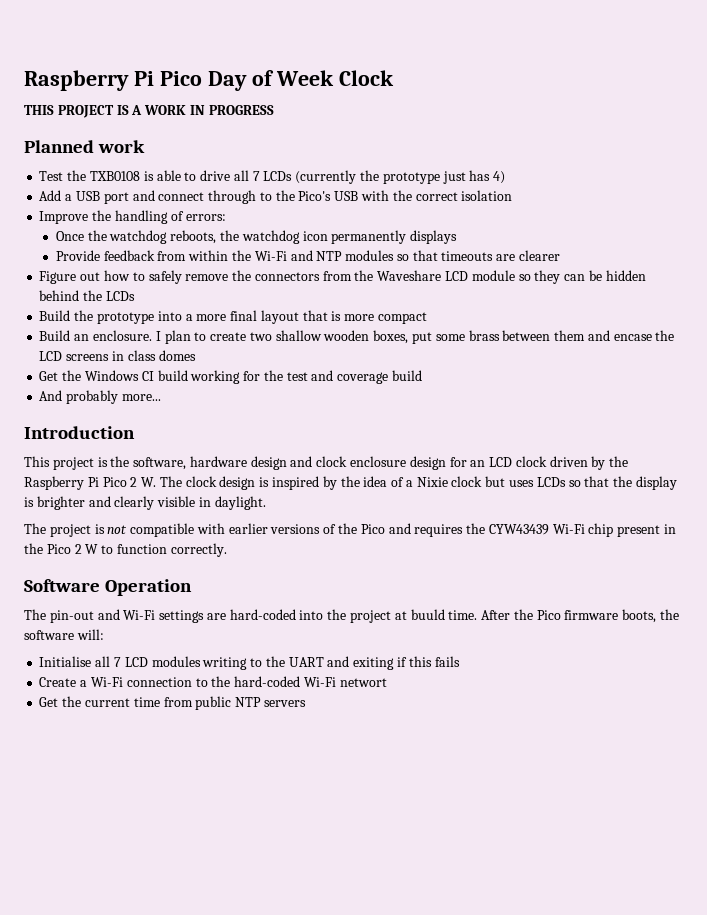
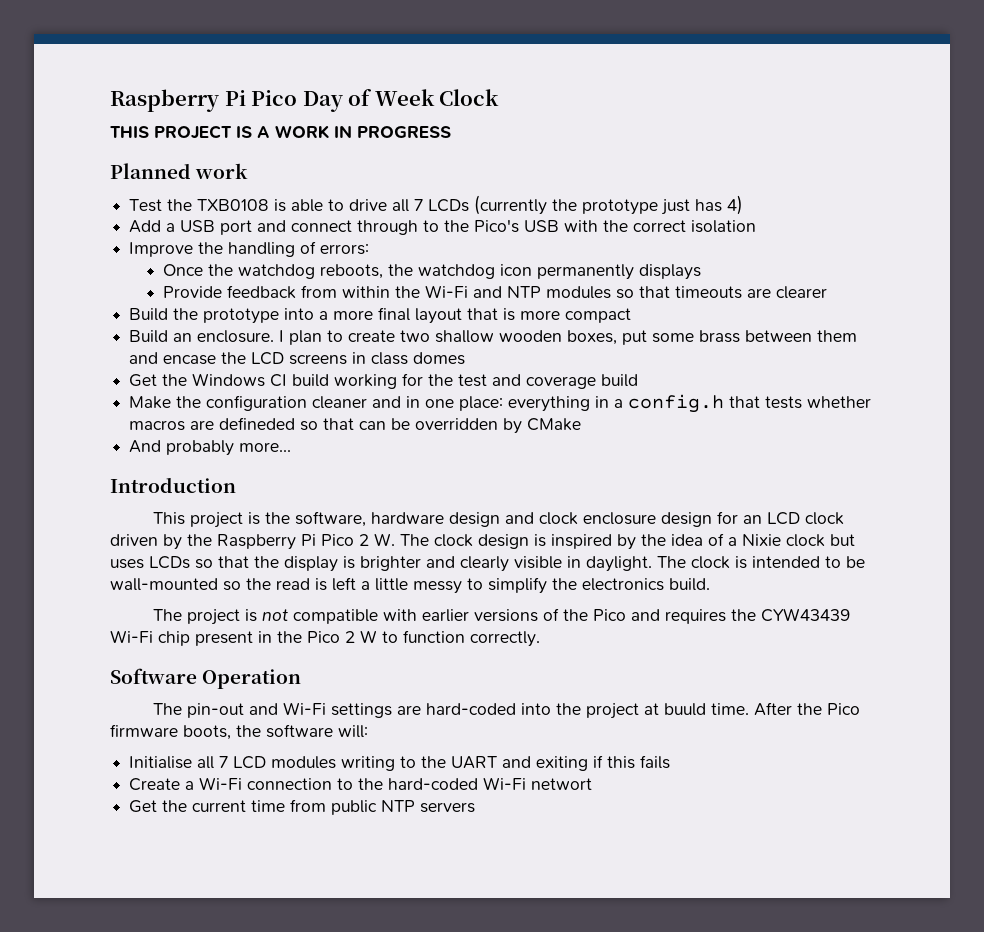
[39,270,646,284] [39,290,135,301] // Figure out how to safely remove the connectors from the Waveshare LCD module so they can be hidden behind the LCDs -> (828, 292) none
(422, 375) none -> [129,394,872,413] [129,417,582,434] // Make the configuration cleaner and in one place: everything in a config.h that tests whether macros are defineded so that can be overridden by CMake
(266, 503) none -> [657,556,865,569] [110,577,710,594] The clock is intended to be wall-mounted so the read is left a little messy to simplify the electronics build.

